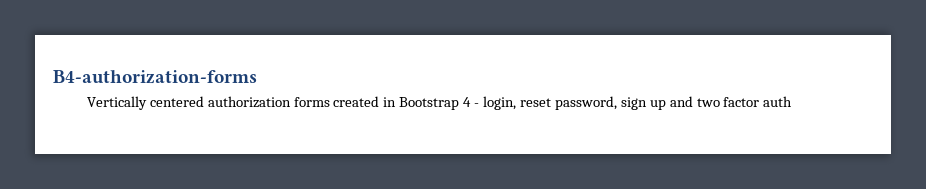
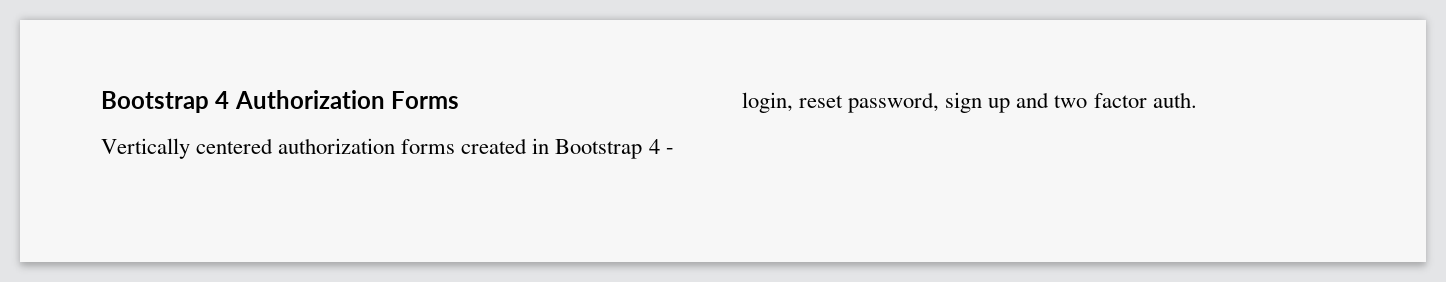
[53,70,257,84] B4-authorization-forms -> [101,90,460,113] Bootstrap 4 Authorization Forms
[763,96,793,107] auth -> [1152,92,1197,108] auth.

